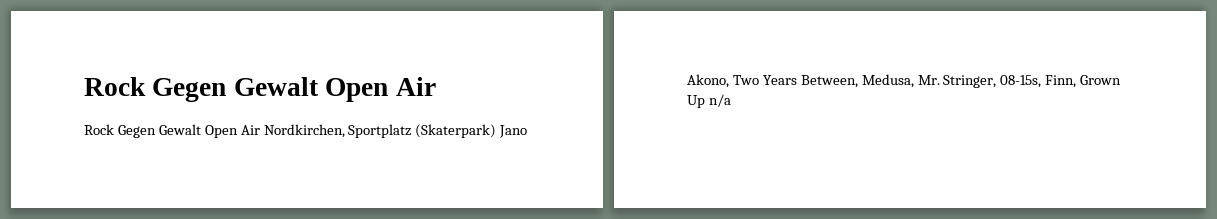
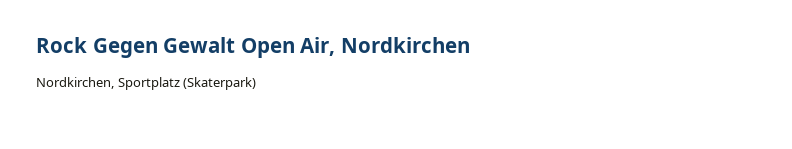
[84,77,436,102] [84,124,528,138] [687,74,1122,88] [687,94,731,108] Rock Gegen Gewalt Open Air // Rock Gegen Gewalt Open Air Nordkirchen, Sportplatz (Skaterpark) Jano Akono, Two Years Between, Medusa, Mr. Stringer, 08-15s, Finn, Grown Up n/a -> [36,37,470,58] [36,77,257,90] Rock Gegen Gewalt Open Air, Nordkirchen // Nordkirchen, Sportplatz (Skaterpark)

